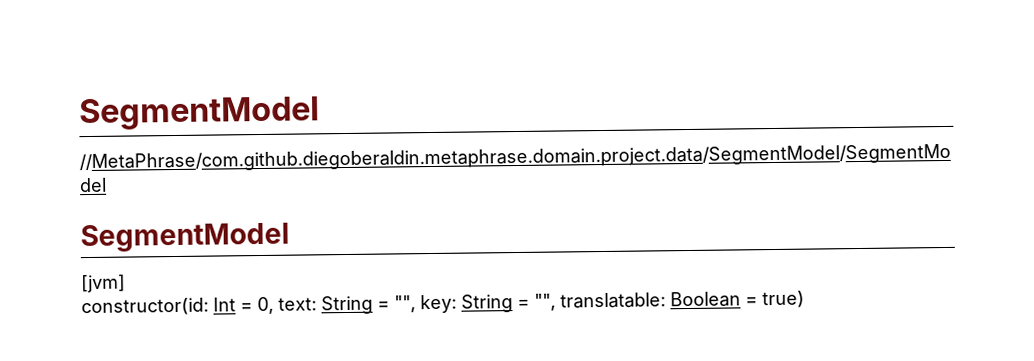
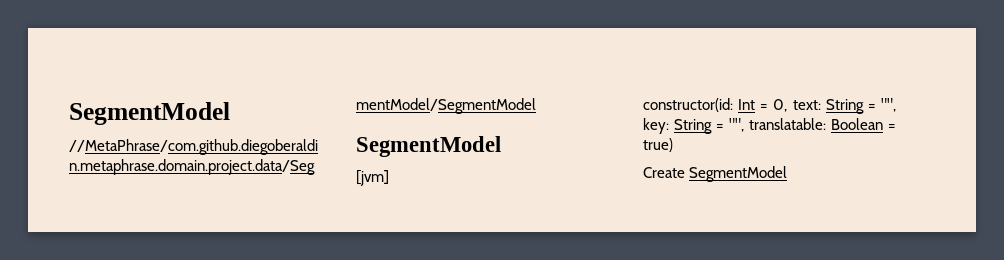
(805, 299) none -> [643,166,788,182] // Create SegmentModel

